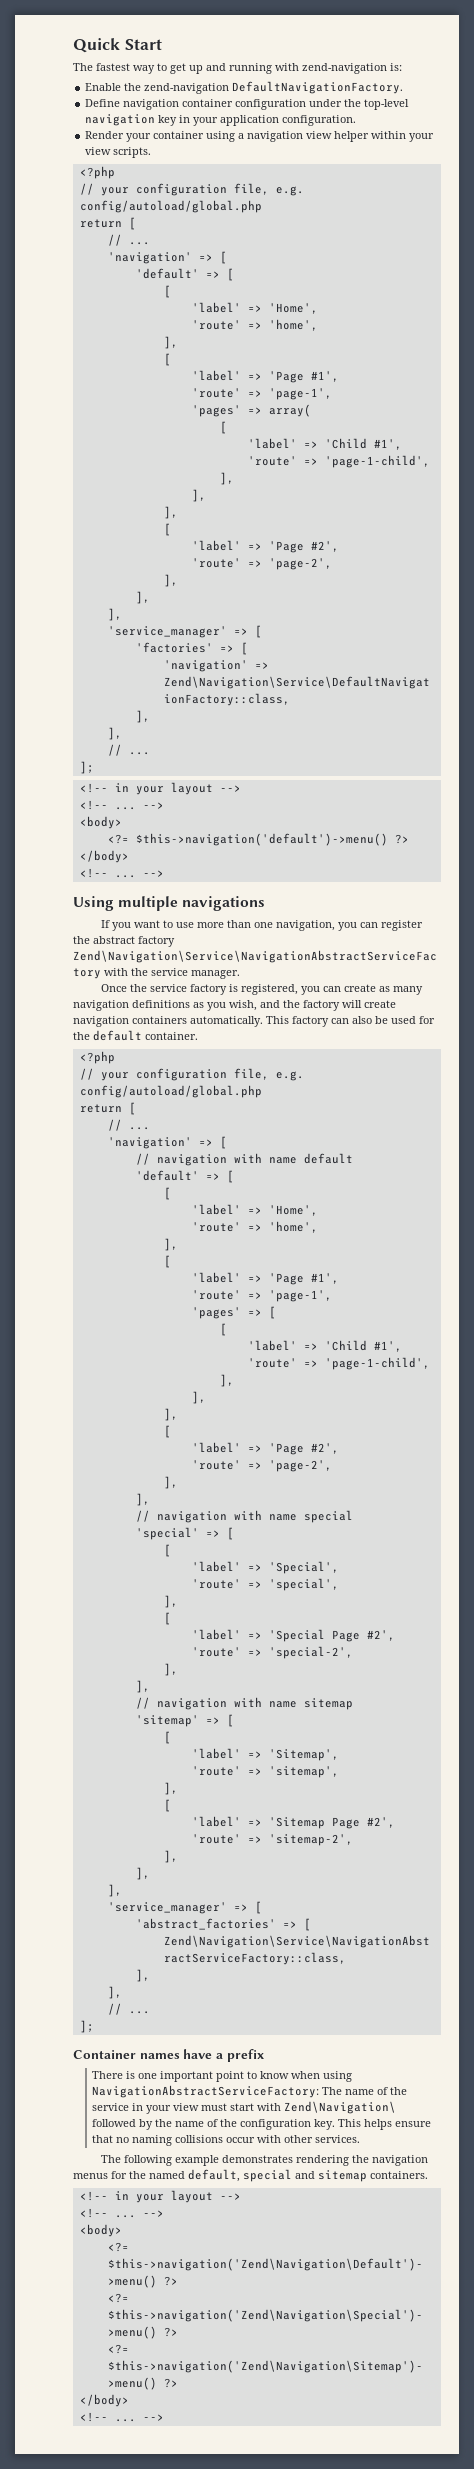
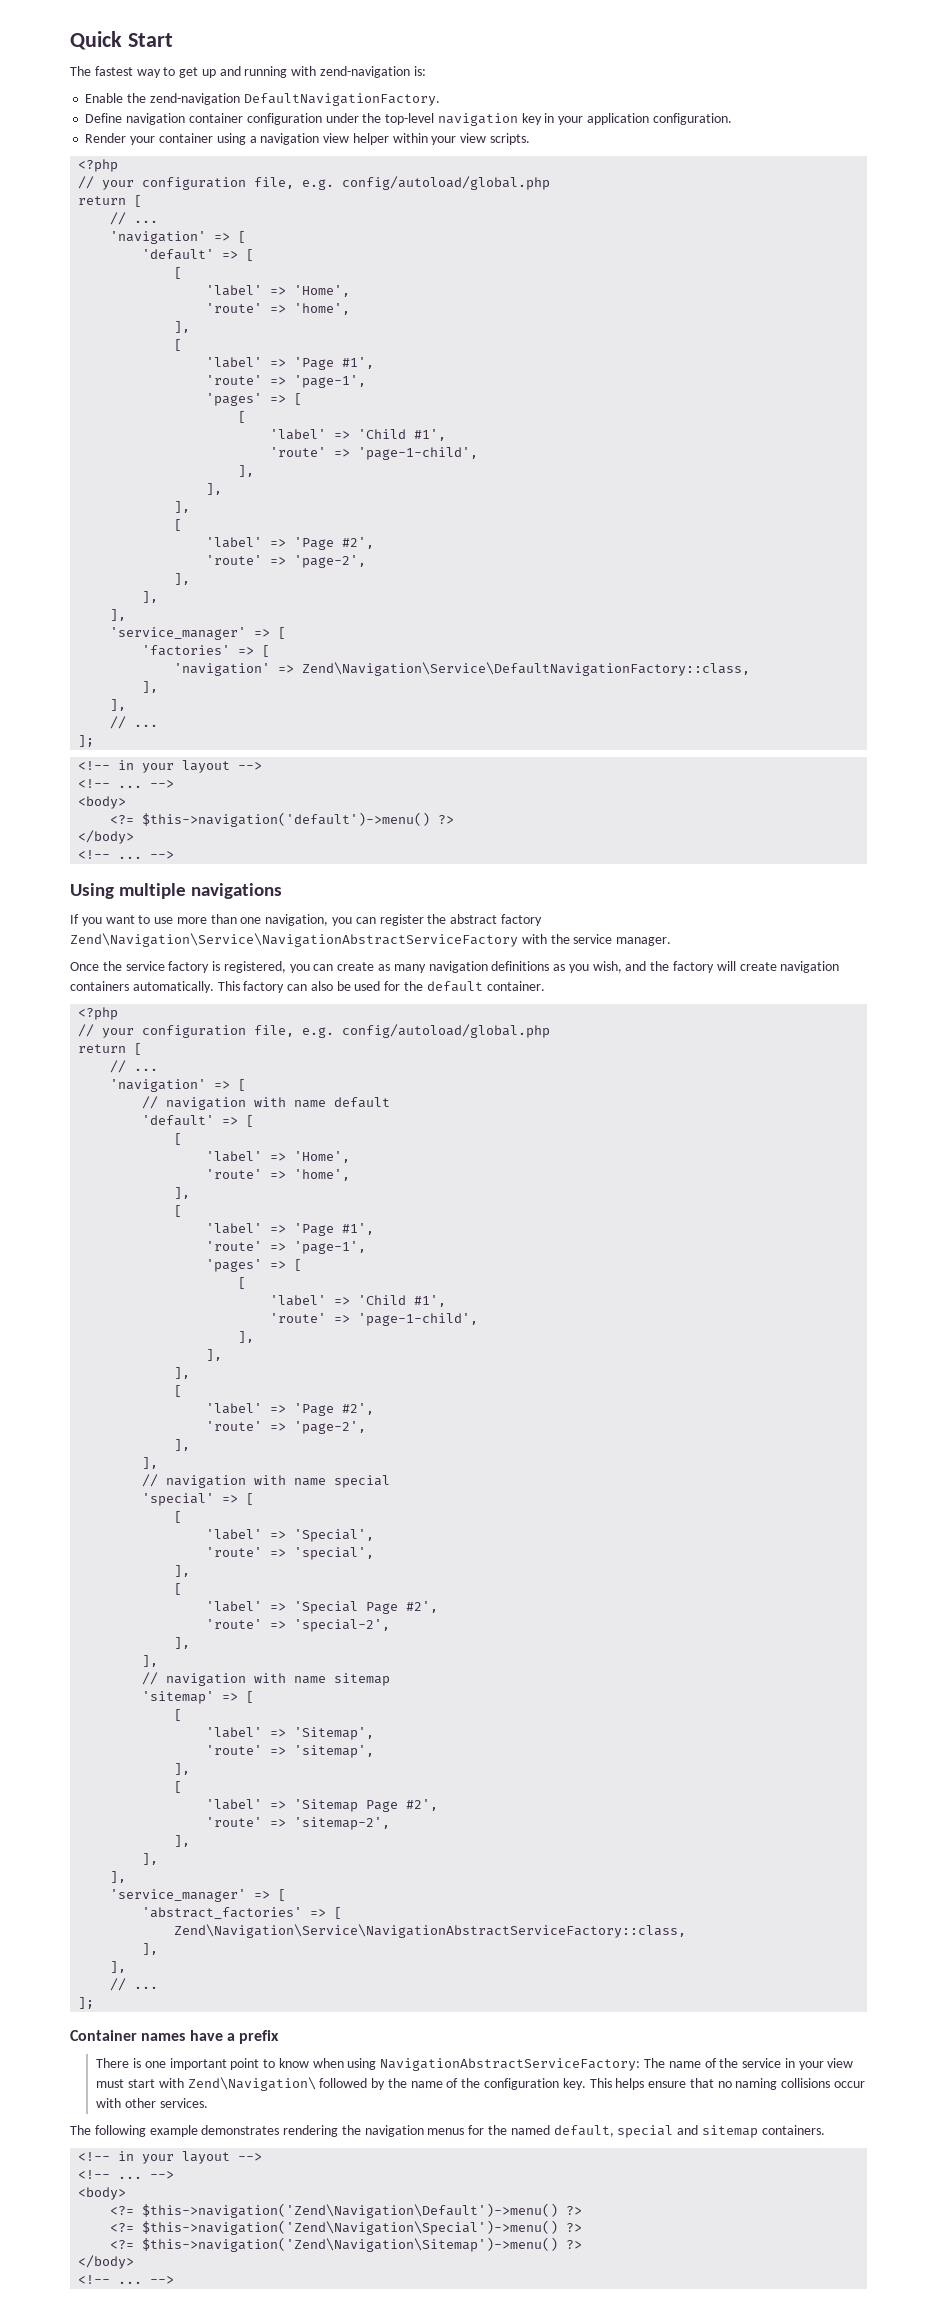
[268,404,311,417] array( -> [294,393,303,405] [

